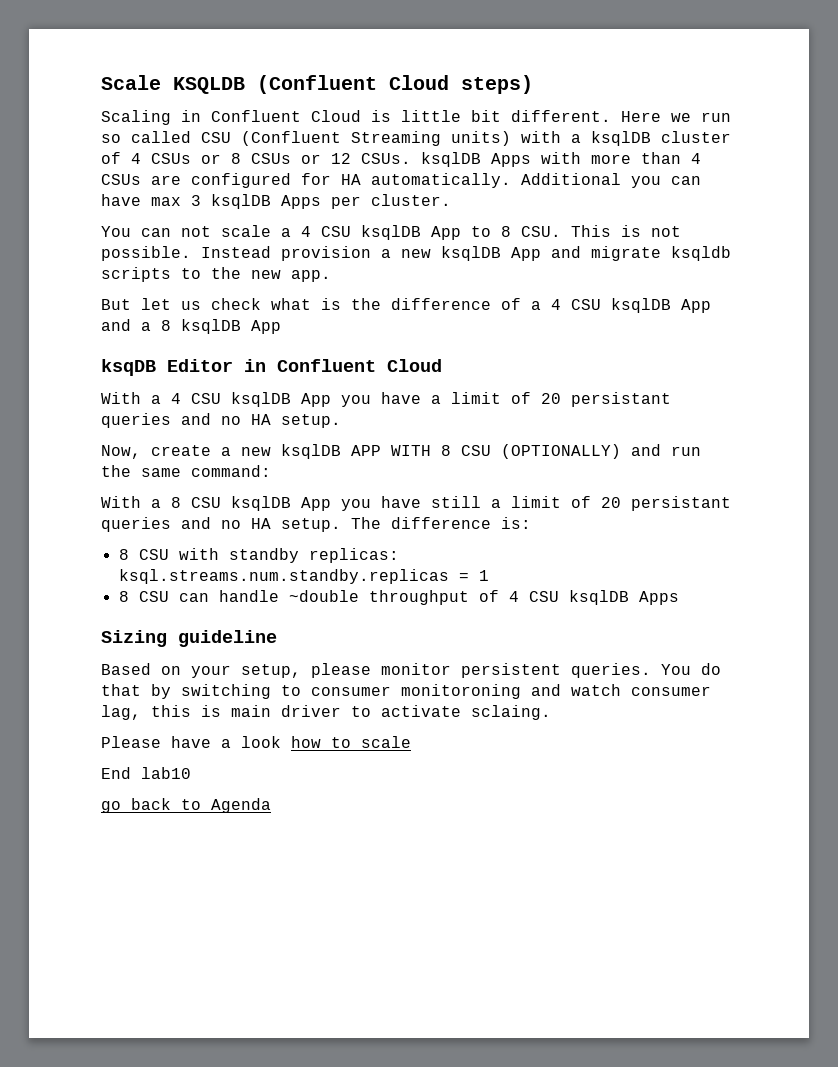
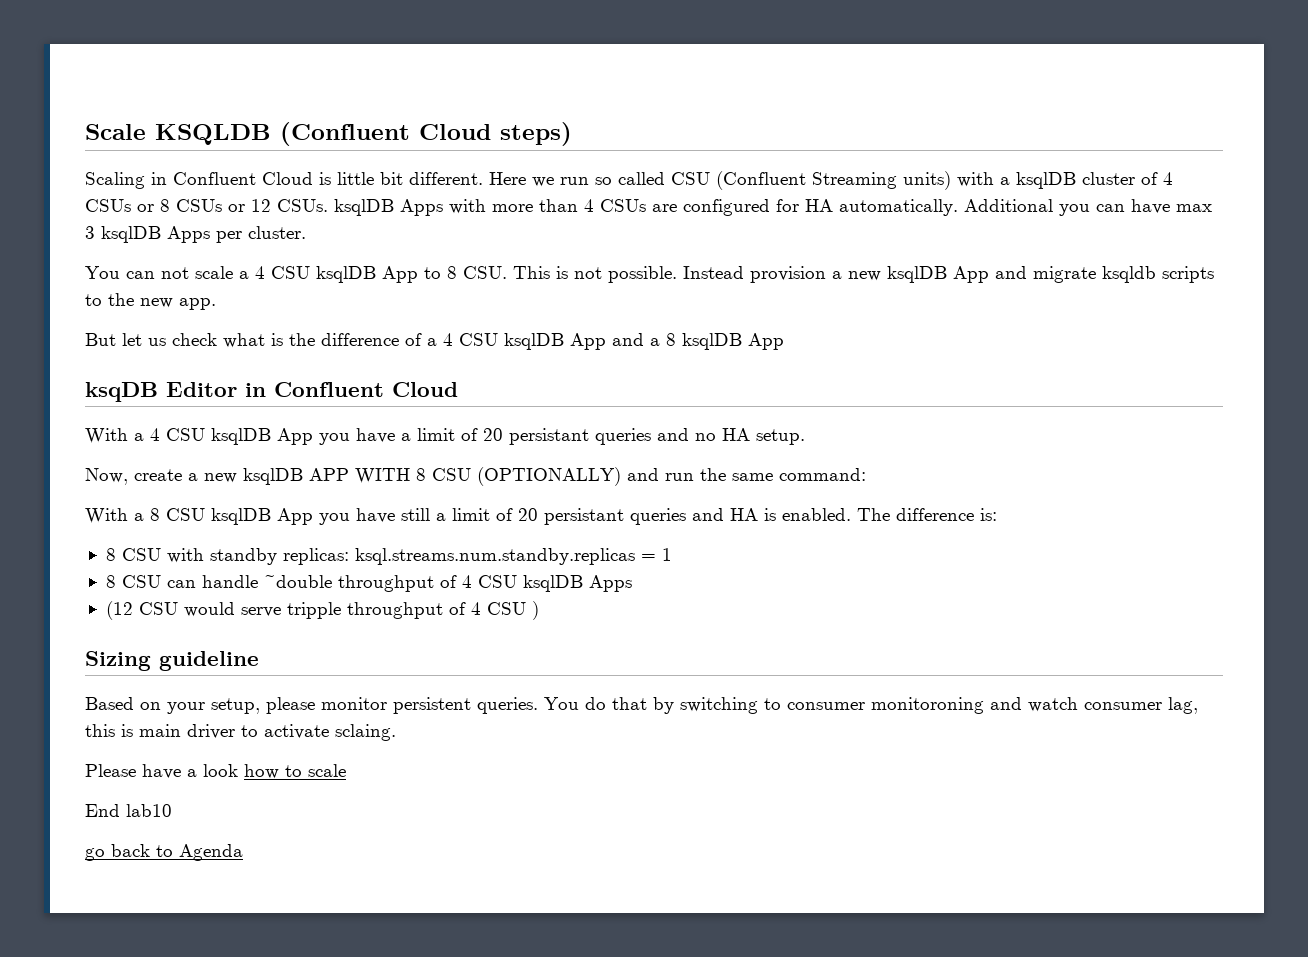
[221,518,341,532] no HA setup. -> [730,508,851,521] HA is enabled.
(679, 598) none -> [105,601,539,620] // (12 CSU would serve tripple throughput of 4 CSU )

